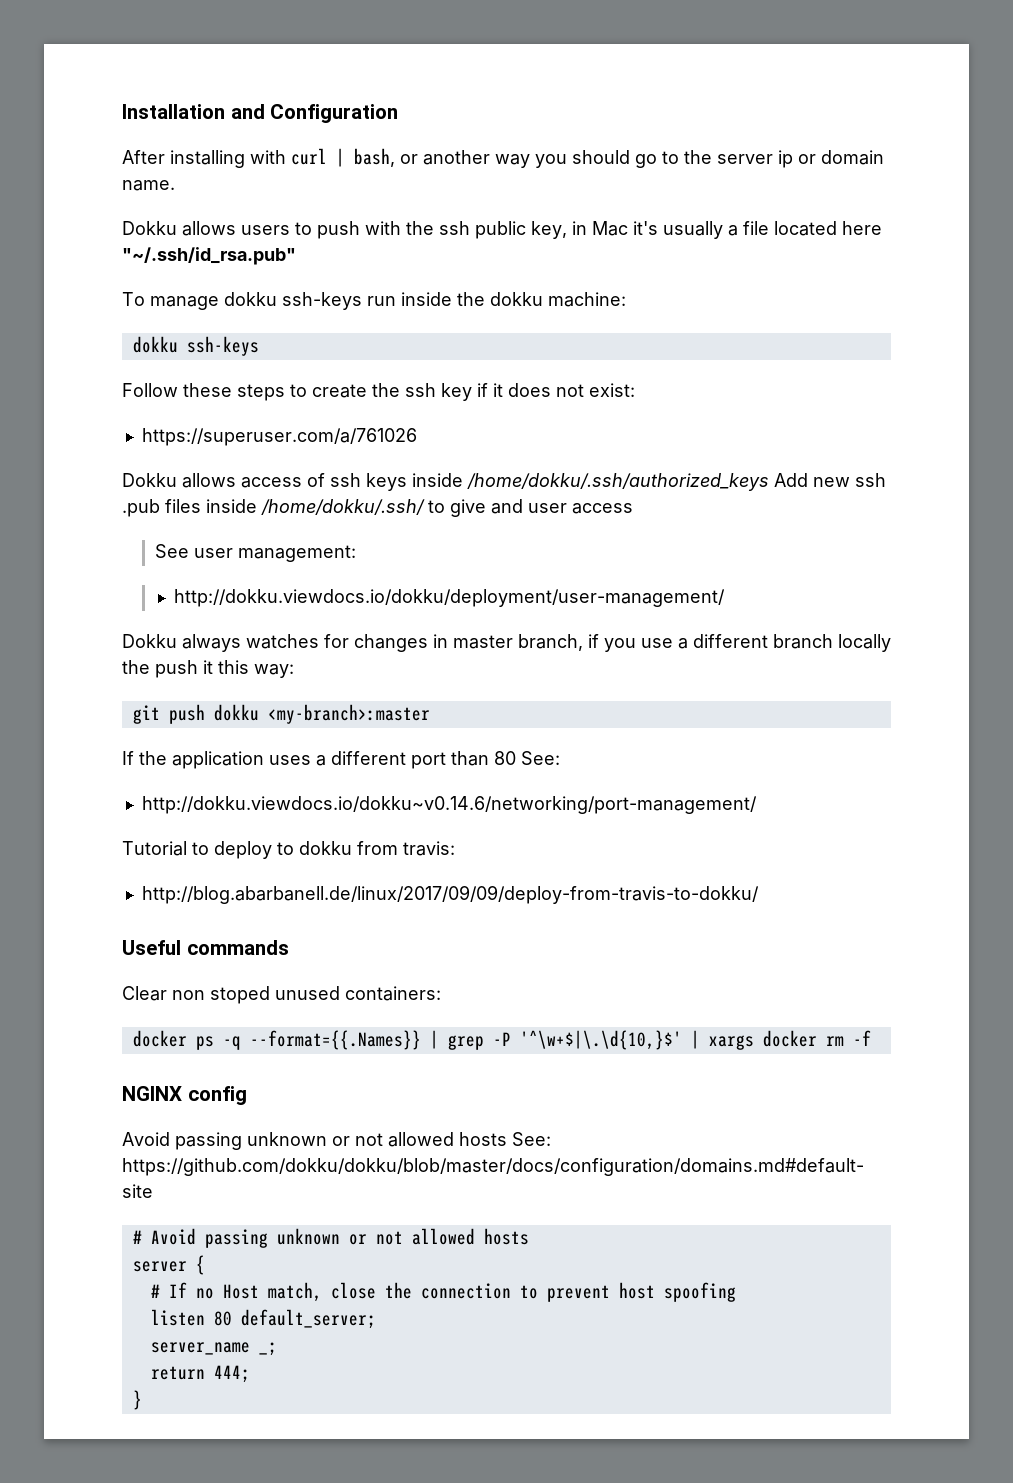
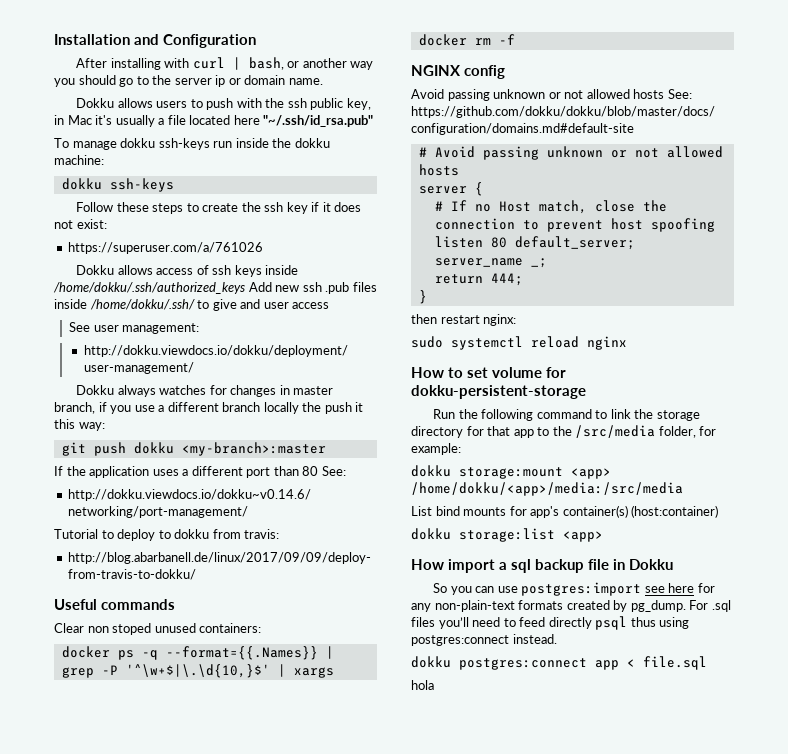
(142, 1400) none -> [411,314,517,326] [411,336,627,350] [411,367,566,378] [411,385,586,399] [433,409,700,421] [411,425,717,438] [411,443,461,455] [411,465,611,479] [411,482,683,496] [411,505,719,518] [411,528,603,542] [411,559,673,573] [433,582,715,596] [411,600,731,612] [411,616,690,630] [411,634,557,646] [411,656,707,670] [411,680,434,690] // then restart nginx: // sudo systemctl reload nginx // How to set volume for dokku-persistent-storage // Run the following command to link the storage directory for that app to the /src/media folder, for example: // dokku storage:mount <app> /home/dokku/<app>/media:/src/media // List bind mounts for app's container(s) (host:container) // dokku storage:list <app> // How import a sql backup file in Dokku // So you can use postgres:import see here for any non-plain-text formats created by pg_dump. For .sql files you’ll need to feed directly psql thus using postgres:connect instead. // dokku postgres:connect app < file.sql // hola

